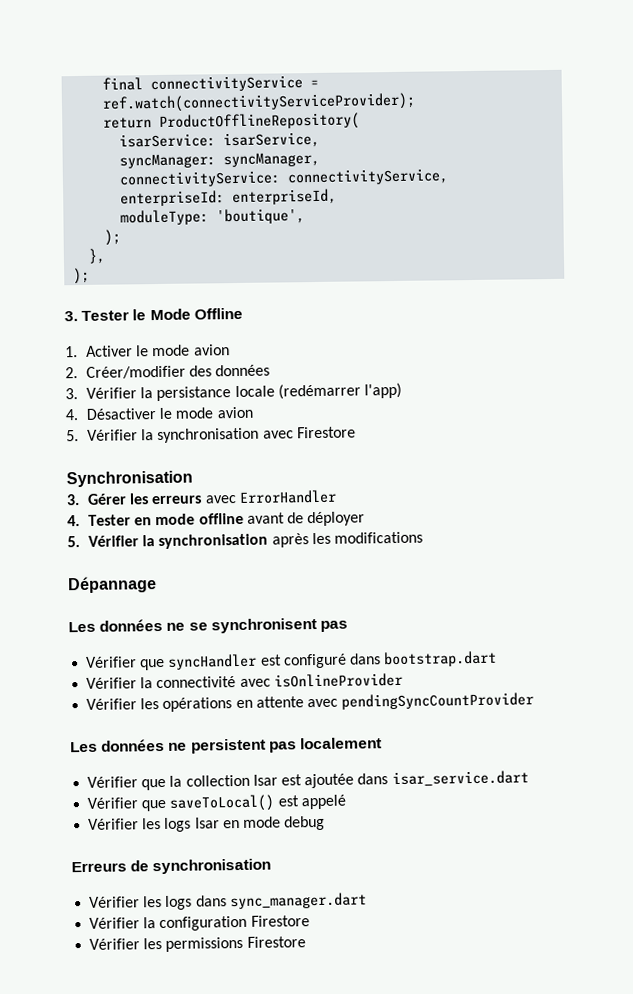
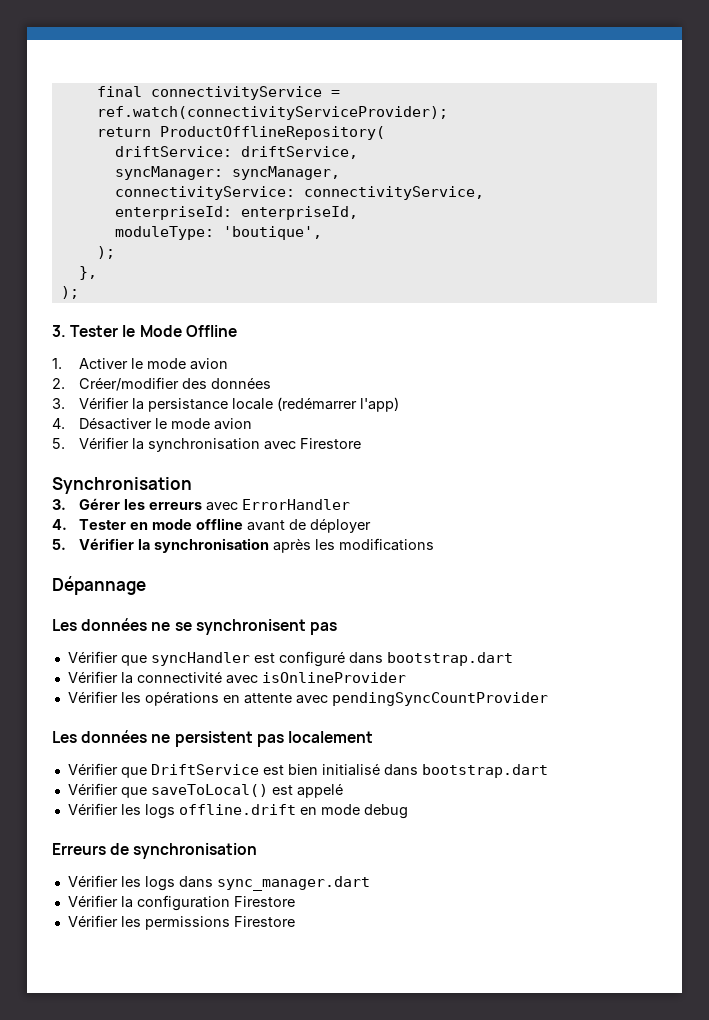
[119,131,321,149] isarService: isarService, -> [114,146,358,159] driftService: driftService,
[169,770,529,789] la collection Isar est ajoutée dans isar_service.dart -> [150,763,548,778] DriftService est bien initialisé dans bootstrap.dart
[194,817,220,829] Isar -> [178,804,296,815] offline.drift

